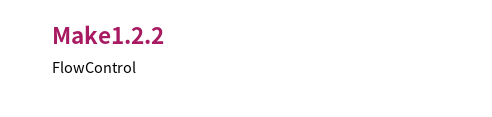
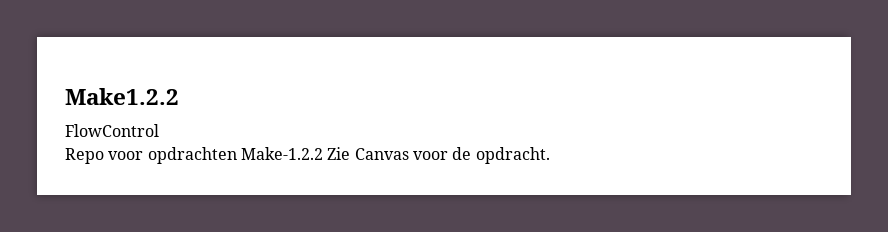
(136, 67) none -> [65,147,550,164] // Repo voor opdrachten Make-1.2.2 Zie Canvas voor de opdracht.

